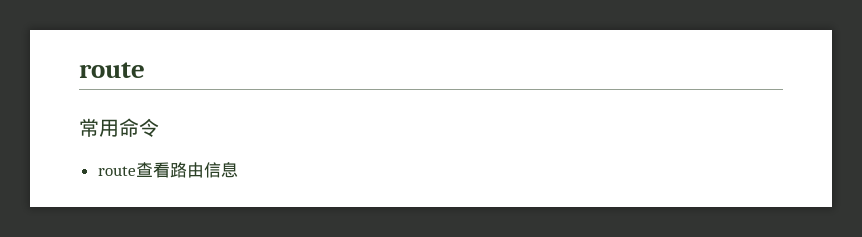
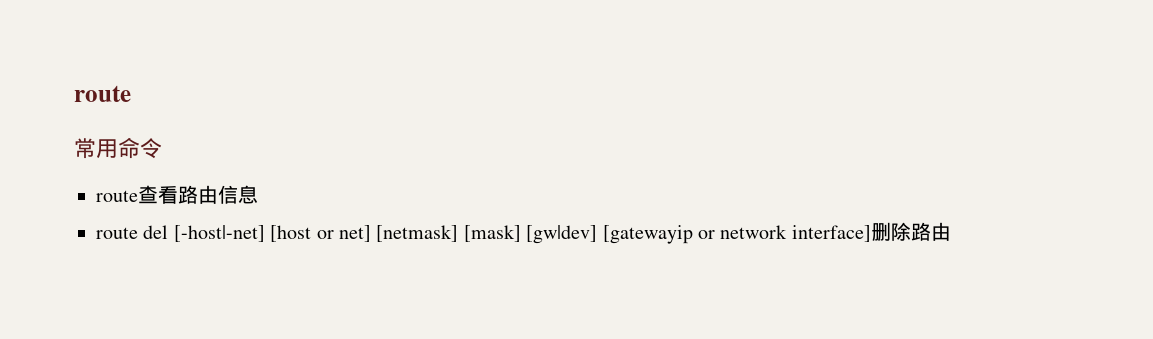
(238, 170) none -> [96,222,951,244] // route del [-host|-net] [host or net] [netmask] [mask] [gw|dev] [gatewayip or network interface]删除路由

